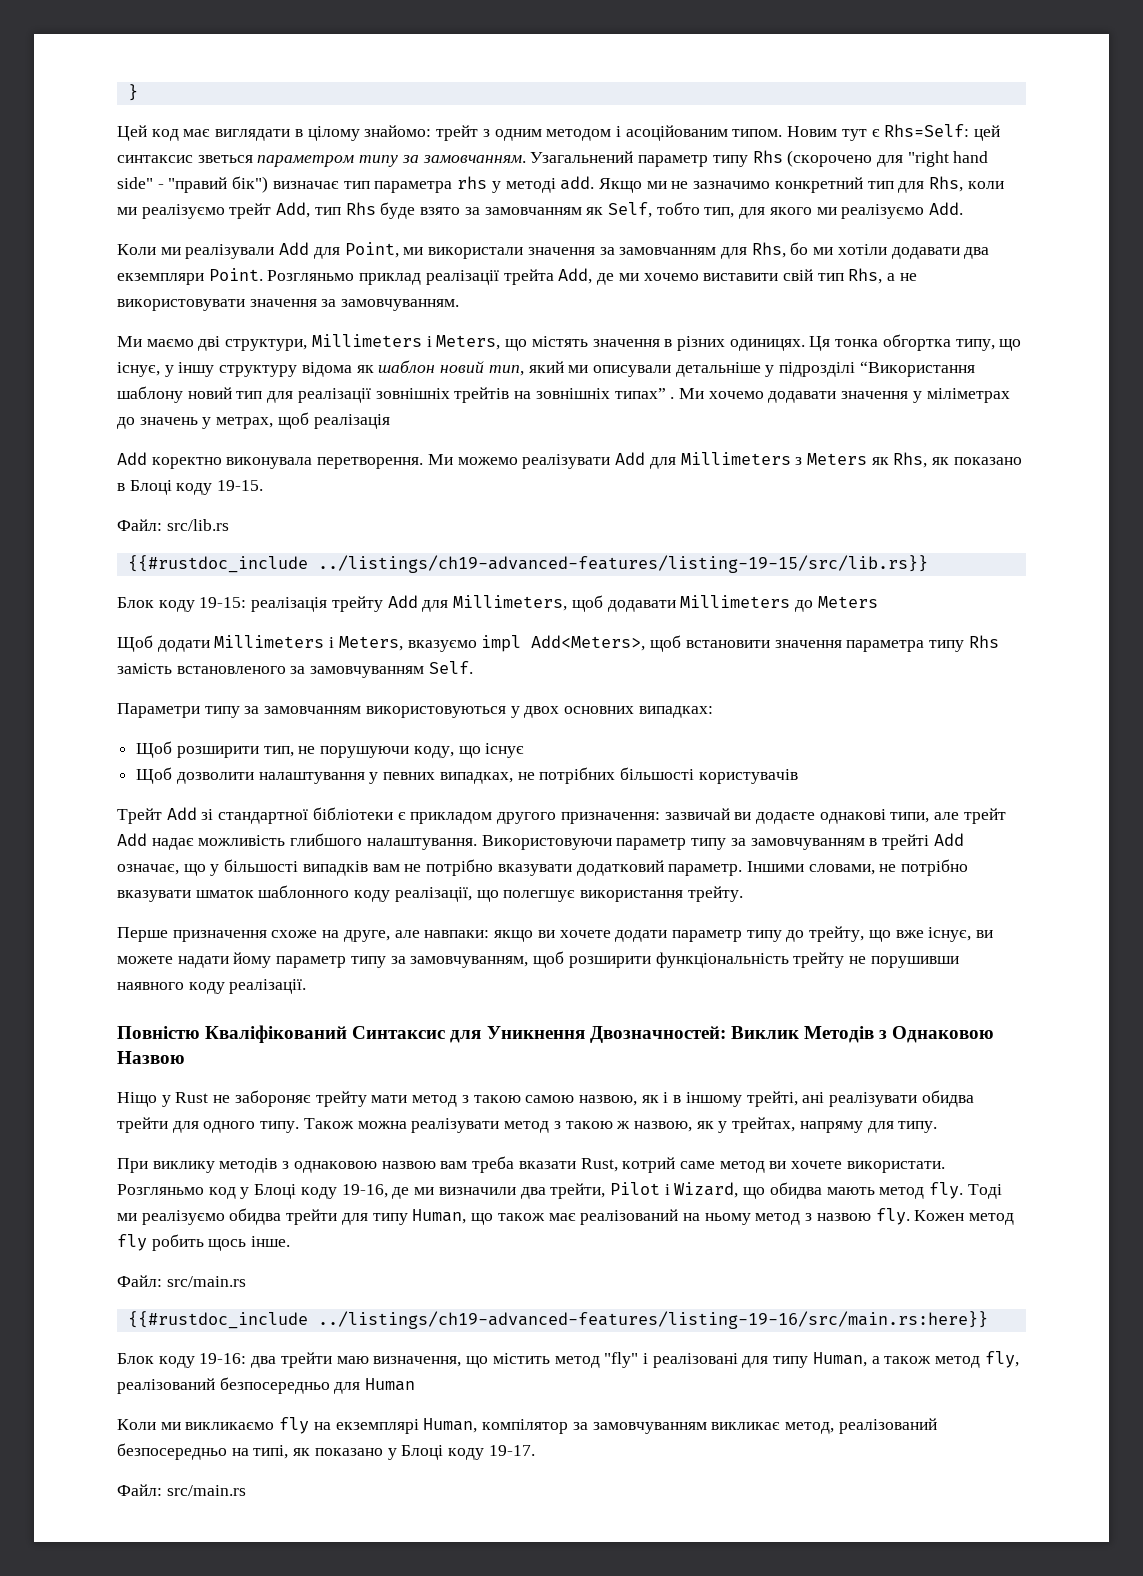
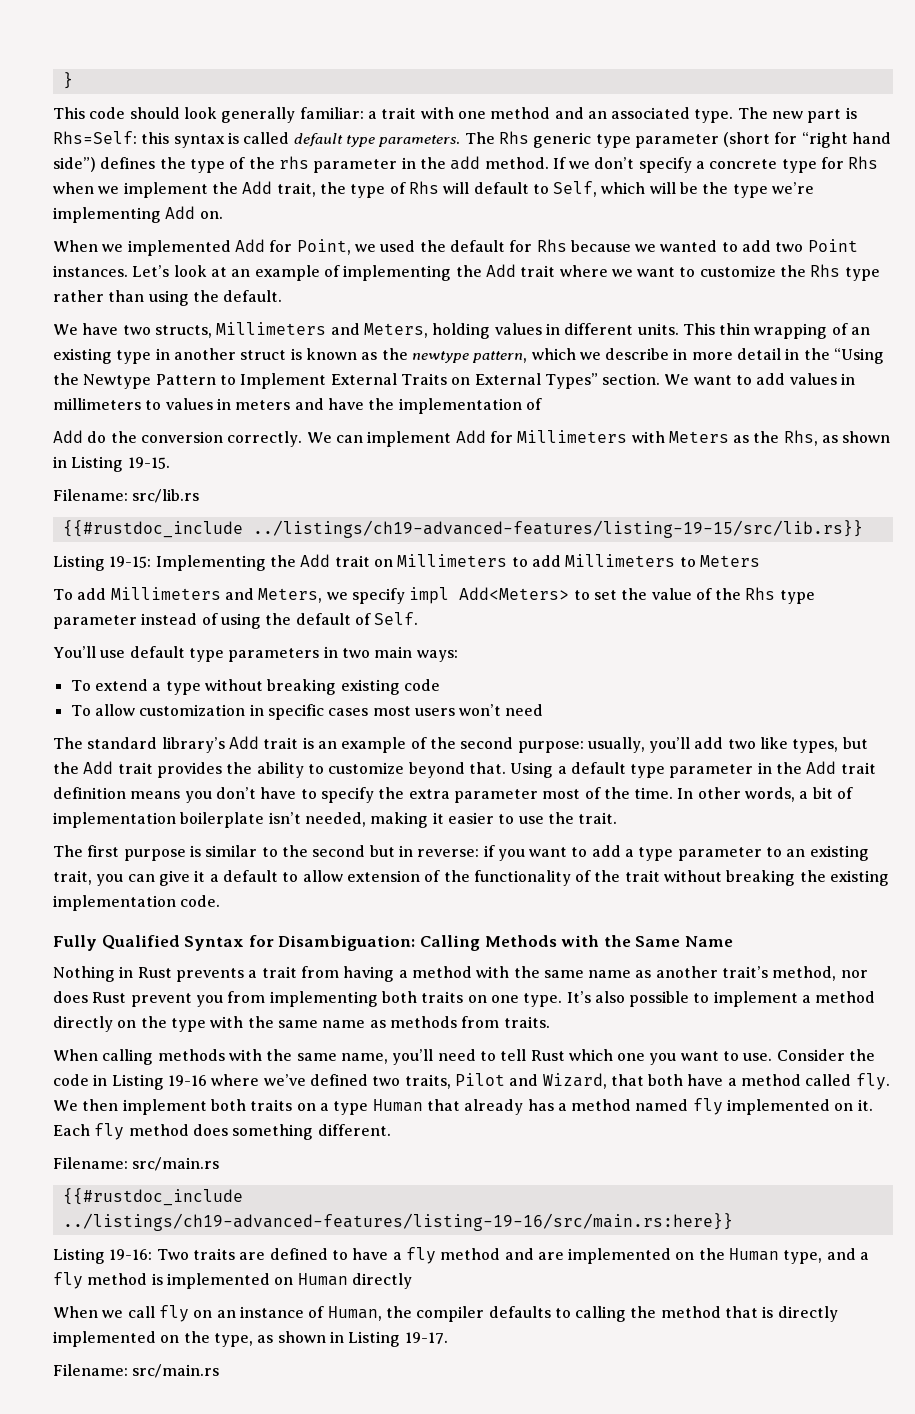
[117,124,1001,141] [117,150,989,167] [117,176,1004,193] [117,202,964,219] [117,242,990,259] [117,268,917,285] [117,299,460,311] [117,334,1022,351] [117,360,975,377] [117,386,1010,403] [117,412,390,429] [117,452,1022,469] [117,480,213,495] Цей код має виглядати в цілому знайомо: трейт з одним методом і асоційованим типом. Новим тут є Rhs=Self: цей синтаксис зветься параметром типу за замовчанням. Узагальнений параметр типу Rhs (скорочено для "right hand side" - "правий бік") визначає тип параметра rhs у методі add. Якщо ми не зазначимо конкретний тип для Rhs, коли ми реалізуємо трейт Add, тип Rhs буде взято за замовчанням як Self, тобто тип, для якого ми реалізуємо Add. // Коли ми реалізували Add для Point, ми використали значення за замовчанням для Rhs, бо ми хотіли додавати два екземпляри Point. Розгляньмо приклад реалізації трейта Add, де ми хочемо виставити свій тип Rhs, а не використовувати значення за замовчуванням. // Ми маємо дві структури, Millimeters і Meters, що містять значення в різних одиницях. Ця тонка обгортка типу, що існує, у іншу структуру відома як шаблон новий тип, який ми описували детальніше у підрозділі “Використання шаблону новий тип для реалізації зовнішніх трейтів на зовнішніх типах” . Ми хочемо додавати значення у міліметрах до значень у метрах, щоб реалізація // Add коректно виконувала перетворення. Ми можемо реалізувати Add для Millimeters з Meters як Rhs, як показано в Блоці коду -> [53,107,857,123] [53,131,892,148] [53,156,879,173] [53,181,815,198] [53,206,223,223] [53,239,858,256] [53,264,880,281] [53,290,283,306] [53,322,871,339] [53,348,885,364] [53,373,856,389] [53,398,542,414] [53,430,891,447] [53,456,124,472] This code should look generally familiar: a trait with one method and an associated type. The new part is Rhs=Self: this syntax is called default type parameters. The Rhs generic type parameter (short for “right hand side”) defines the type of the rhs parameter in the add method. If we don’t specify a concrete type for Rhs when we implement the Add trait, the type of Rhs will default to Self, which will be the type we’re implementing Add on. // When we implemented Add for Point, we used the default for Rhs because we wanted to add two Point instances. Let’s look at an example of implementing the Add trait where we want to customize the Rhs type rather than using the default. // We have two structs, Millimeters and Meters, holding values in different units. This thin wrapping of an existing type in another struct is known as the newtype pattern, which we describe in more detail in the “Using the Newtype Pattern to Implement External Traits on External Types” section. We want to add values in millimeters to values in meters and have the implementation of // Add do the conversion correctly. We can implement Add for Millimeters with Meters as the Rhs, as shown in Listing
[117,519,162,531] Файл: -> [53,489,128,501] Filename:
[117,595,878,612] [117,635,999,652] [117,661,473,678] [117,703,713,718] [136,741,525,758] [136,767,798,784] [117,807,1006,824] [117,833,964,850] [117,859,969,876] [117,885,743,902] [117,926,994,942] [117,951,959,968] [117,979,307,994] [117,1025,995,1043] [117,1051,185,1064] [117,1090,974,1107] [117,1117,938,1133] [117,1156,945,1173] [117,1182,1002,1199] [117,1208,1015,1225] [117,1234,291,1251] [117,1275,246,1287] [127,1311,988,1329] [117,1351,1019,1368] [117,1377,416,1394] [117,1417,937,1434] [117,1443,485,1460] Блок коду 19-15: реалізація трейту Add для Millimeters, щоб додавати Millimeters до Meters // Щоб додати Millimeters і Meters, вказуємо impl Add<Meters>, щоб встановити значення параметра типу Rhs замість встановленого за замовчуванням Self. // Параметри типу за замовчанням використовуються у двох основних випадках: // Щоб розширити тип, не порушуючи коду, що існує // Щоб дозволити налаштування у певних випадках, не потрібних більшості користувачів // Трейт Add зі стандартної бібліотеки є прикладом другого призначення: зазвичай ви додаєте однакові типи, але трейт Add надає можливість глибшого налаштування. Використовуючи параметр типу за замовчуванням в трейті Add означає, що у більшості випадків вам не потрібно вказувати додатковий параметр. Іншими словами, не потрібно вказувати шматок шаблонного коду реалізації, що полегшує використання трейту. // Перше призначення схоже на друге, але навпаки: якщо ви хочете додати параметр типу до трейту, що вже існує, ви можете надати йому параметр типу за замовчуванням, щоб розширити функціональність трейту не порушивши наявного коду реалізації. // Повністю Кваліфікований Синтаксис для Уникнення Двозначностей: Виклик Методів з Однаковою Назвою // Ніщо у Rust не забороняє трейту мати метод з такою самою назвою, як і в іншому трейті, ані реалізувати обидва трейти для одного типу. Також можна реалізувати метод з такою ж назвою, як у трейтах, напряму для типу. // При виклику методів з однаковою назвою вам треба вказати Rust, котрий саме метод ви хочете використати. Розгляньмо код у Блоці коду 19-16, де ми визначили два трейти, Pilot і Wizard, що обидва мають метод fly. Тоді ми реалізуємо обидва трейти для типу Human, що також має реалізований на ньому метод з назвою fly. Кожен метод fly робить щось інше. // Файл: src/main.rs // {{#rustdoc_include ../listings/ch19-advanced-features/listing-19-16/src/main.rs:here}} // Блок коду 19-16: два трейти маю визначення, що містить метод "fly" і реалізовані для типу Human, а також метод fly, реалізований безпосередньо для Human // Коли ми викликаємо fly на екземплярі Human, компілятор за замовчуванням викликає метод, реалізований безпосередньо на типі, як показано у Блоці коду -> [53,554,760,571] [53,587,815,604] [53,612,419,629] [53,646,458,662] [70,679,440,695] [70,704,544,720] [53,736,868,753] [53,761,876,778] [53,787,854,803] [53,812,618,828] [53,845,869,861] [53,870,890,886] [53,895,221,911] [53,935,733,951] [53,966,868,982] [53,991,876,1007] [53,1016,550,1032] [53,1049,876,1065] [53,1073,890,1090] [53,1098,873,1115] [53,1123,391,1140] [53,1157,220,1171] [62,1188,243,1206] [62,1213,733,1231] [53,1247,870,1264] [53,1272,412,1289] [53,1305,838,1322] [53,1331,401,1347] Listing 19-15: Implementing the Add trait on Millimeters to add Millimeters to Meters // To add Millimeters and Meters, we specify impl Add<Meters> to set the value of the Rhs type parameter instead of using the default of Self. // You’ll use default type parameters in two main ways: // To extend a type without breaking existing code // To allow customization in specific cases most users won’t need // The standard library’s Add trait is an example of the second purpose: usually, you’ll add two like types, but the Add trait provides the ability to customize beyond that. Using a default type parameter in the Add trait definition means you don’t have to specify the extra parameter most of the time. In other words, a bit of implementation boilerplate isn’t needed, making it easier to use the trait. // The first purpose is similar to the second but in reverse: if you want to add a type parameter to an existing trait, you can give it a default to allow extension of the functionality of the trait without breaking the existing implementation code. // Fully Qualified Syntax for Disambiguation: Calling Methods with the Same Name // Nothing in Rust prevents a trait from having a method with the same name as another trait’s method, nor does Rust prevent you from implementing both traits on one type. It’s also possible to implement a method directly on the type with the same name as methods from traits. // When calling methods with the same name, you’ll need to tell Rust which one you want to use. Consider the code in Listing 19-16 where we’ve defined two traits, Pilot and Wizard, that both have a method called fly. We then implement both traits on a type Human that already has a method named fly implemented on it. Each fly method does something different. // Filename: src/main.rs // {{#rustdoc_include ../listings/ch19-advanced-features/listing-19-16/src/main.rs:here}} // Listing 19-16: Two traits are defined to have a fly method and are implemented on the Human type, and a fly method is implemented on Human directly // When we call fly on an instance of Human, the compiler defaults to calling the method that is directly implemented on the type, as shown in Listing
[117,1484,162,1496] Файл: -> [53,1364,128,1376] Filename:

